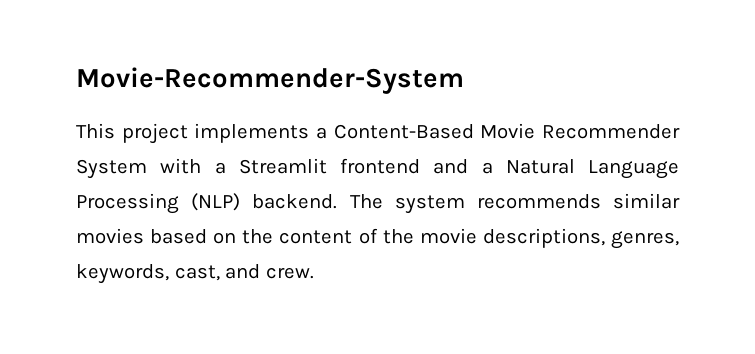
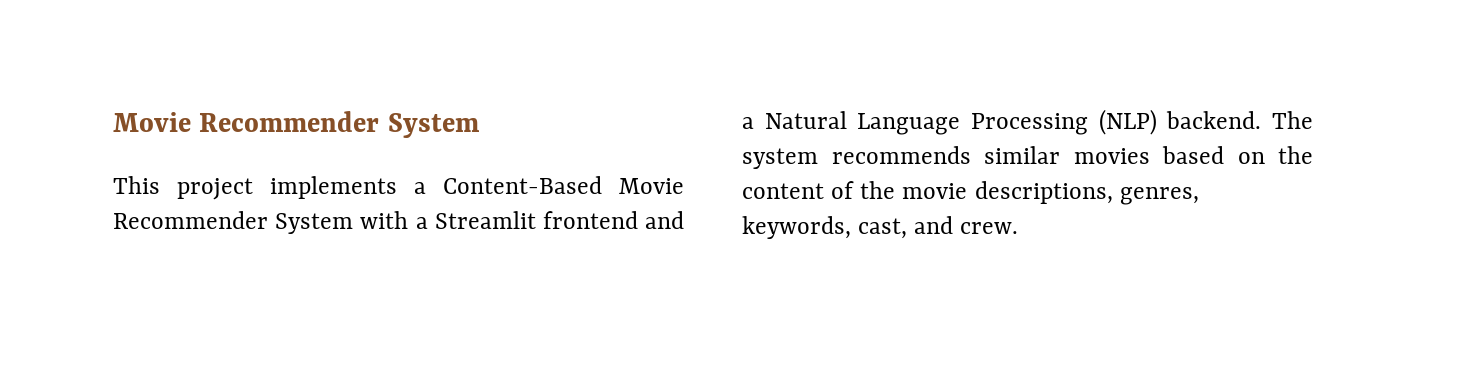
[76,67,464,94] Movie-Recommender-System -> [113,111,479,138] Movie Recommender System

